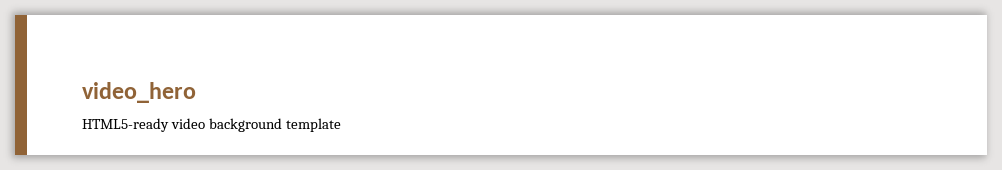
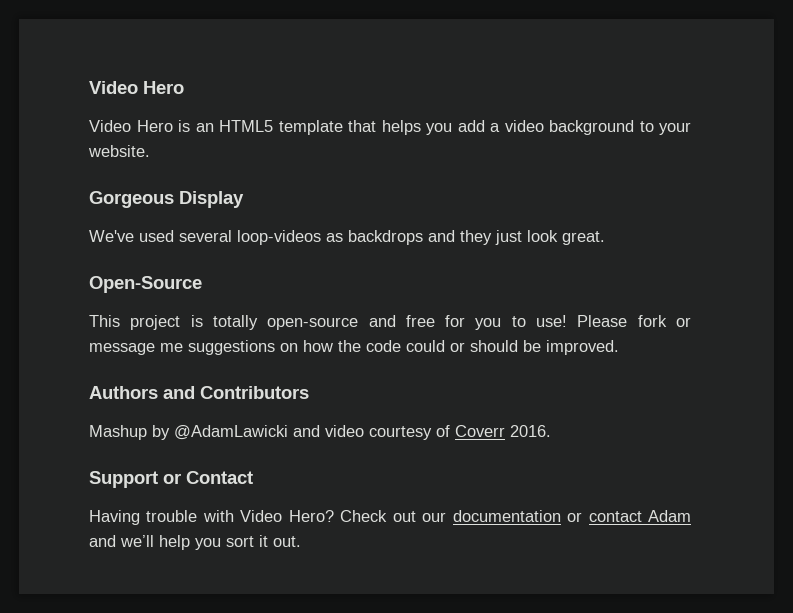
[82,82,196,103] [82,118,341,132] video_hero // HTML5-ready video background template -> [89,81,184,94] [89,120,691,135] [88,145,150,157] [89,191,244,208] [89,230,605,245] [89,276,202,293] [89,315,691,330] [89,340,619,355] [89,386,309,399] [89,425,551,440] [89,471,253,488] [89,510,691,525] [89,535,301,550] Video Hero // Video Hero is an HTML5 template that helps you add a video background to your website. // Gorgeous Display // We've used several loop-videos as backdrops and they just look great. // Open-Source // This project is totally open-source and free for you to use! Please fork or message me suggestions on how the code could or should be improved. // Authors and Contributors // Mashup by @AdamLawicki and video courtesy of Coverr 2016. // Support or Contact // Having trouble with Video Hero? Check out our documentation or contact Adam and we’ll help you sort it out.

